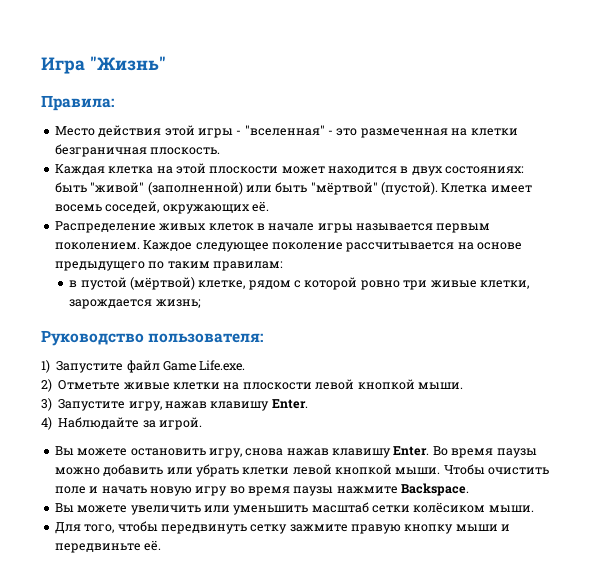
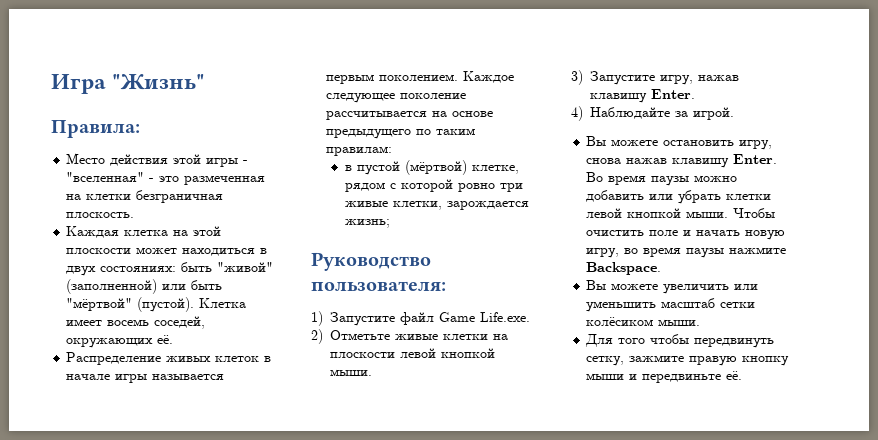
[328,166,397,175] находится -> [182,248,256,256] находиться
[195,486,228,496] игру -> [586,248,620,258] игру,
[84,524,115,533] того, -> [618,338,646,344] того
[250,524,288,534] сетку -> [586,356,625,366] сетку,

